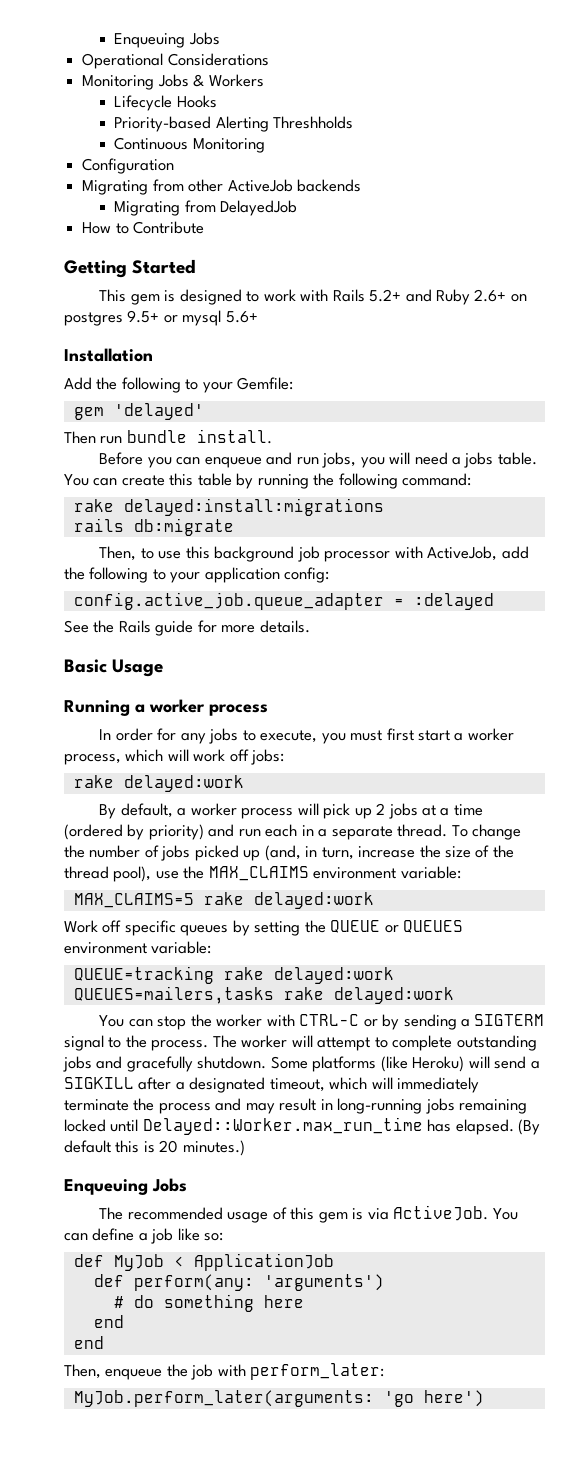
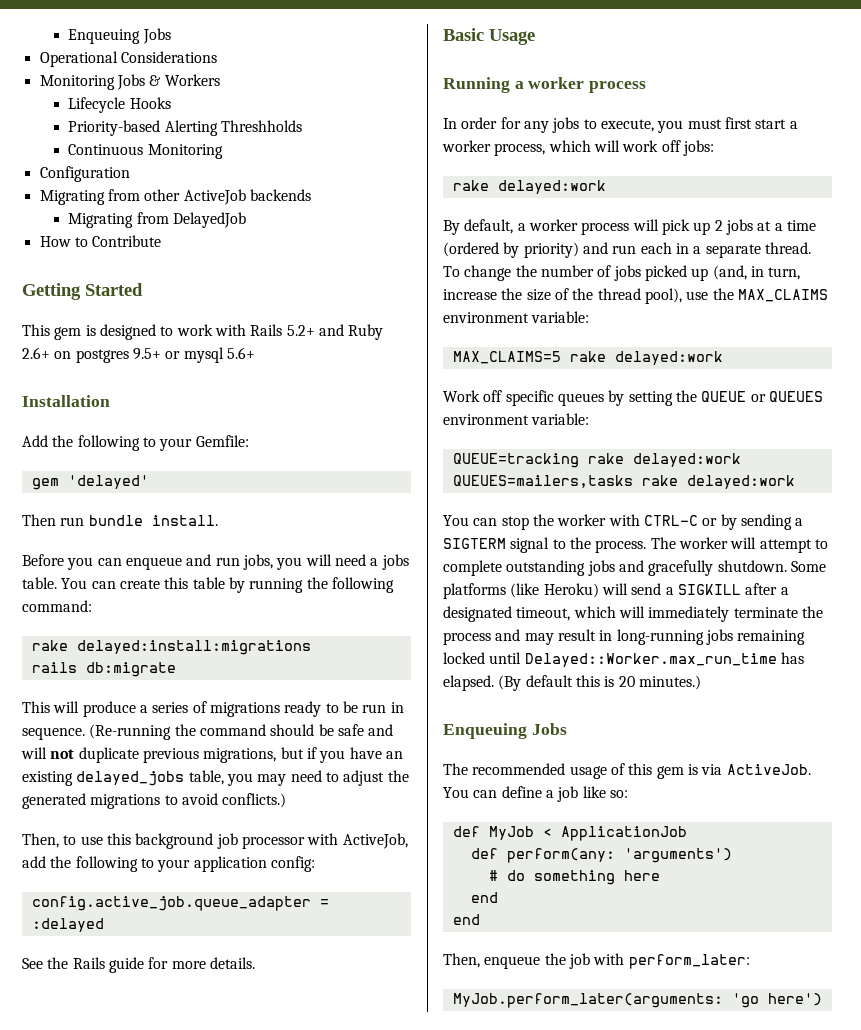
(234, 527) none -> [22,701,404,717] [22,724,394,740] [21,747,403,763] [22,770,409,786] [22,793,287,809] // This will produce a series of migrations ready to be run in sequence. (Re-running the command should be safe and will not duplicate previous migrations, but if you have an existing delayed_jobs table, you may need to adjust the generated migrations to avoid conflicts.)

